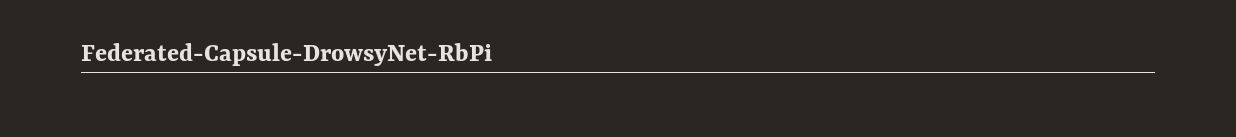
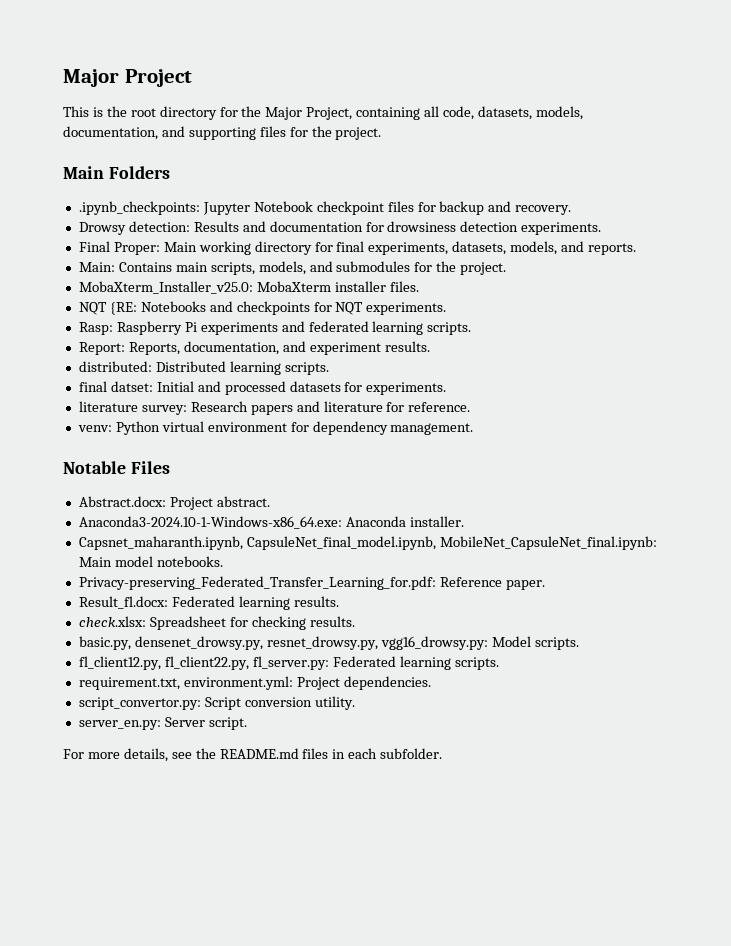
[81,43,492,66] Federated-Capsule-DrowsyNet-RbPi -> [63,69,192,87] [63,106,583,120] [63,126,382,140] [63,166,170,179] [78,201,572,215] [78,221,602,235] [78,241,637,255] [78,261,507,275] [78,281,419,294] [78,301,447,315] [78,321,472,335] [78,341,430,355] [78,361,329,375] [78,381,447,395] [78,401,471,415] [77,421,474,435] [63,461,170,474] [78,496,270,510] [78,516,464,529] [78,536,657,550] [78,556,223,567] [78,576,545,590] [78,596,339,610] [78,616,355,630] [78,636,579,650] [78,656,499,670] [78,676,431,690] [78,696,355,710] [78,717,247,730] [63,748,443,762] Major Project // This is the root directory for the Major Project, containing all code, datasets, models, documentation, and supporting files for the project. // Main Folders // .ipynb_checkpoints: Jupyter Notebook checkpoint files for backup and recovery. // Drowsy detection: Results and documentation for drowsiness detection experiments. // Final Proper: Main working directory for final experiments, datasets, models, and reports. // Main: Contains main scripts, models, and submodules for the project. // MobaXterm_Installer_v25.0: MobaXterm installer files. // NQT {RE: Notebooks and checkpoints for NQT experiments. // Rasp: Raspberry Pi experiments and federated learning scripts. // Report: Reports, documentation, and experiment results. // distributed: Distributed learning scripts. // final datset: Initial and processed datasets for experiments. // literature survey: Research papers and literature for reference. // venv: Python virtual environment for dependency management. // Notable Files // Abstract.docx: Project abstract. // Anaconda3-2024.10-1-Windows-x86_64.exe: Anaconda installer. // Capsnet_maharanth.ipynb, CapsuleNet_final_model.ipynb, MobileNet_CapsuleNet_final.ipynb: Main model notebooks. // Privacy-preserving_Federated_Transfer_Learning_for.pdf: Reference paper. // Result_fl.docx: Federated learning results. // check.xlsx: Spreadsheet for checking results. // basic.py, densenet_drowsy.py, resnet_drowsy.py, vgg16_drowsy.py: Model scripts. // fl_client12.py, fl_client22.py, fl_server.py: Federated learning scripts. // requirement.txt, environment.yml: Project dependencies. // script_convertor.py: Script conversion utility. // server_en.py: Server script. // For more details, see the README.md files in each subfolder.

